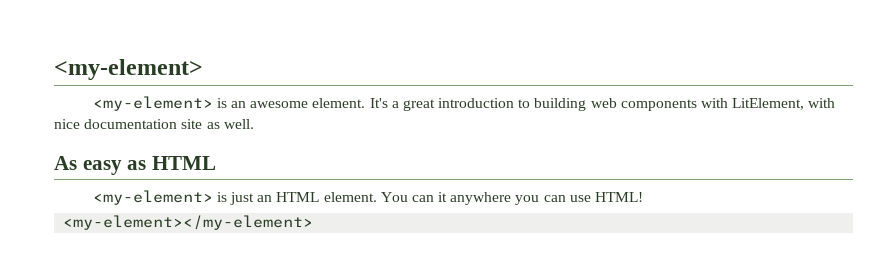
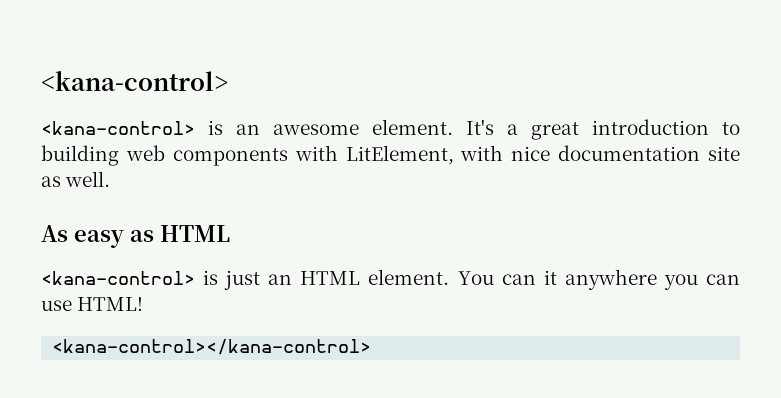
[54,59,203,80] [92,96,213,111] <my-element> // <my-element> -> [41,71,228,91] [41,121,195,135] <kana-control> // <kana-control>
[92,190,213,205] <my-element> -> [41,271,195,285] <kana-control>
[63,215,314,230] <my-element></my-element> -> [52,339,372,355] <kana-control></kana-control>

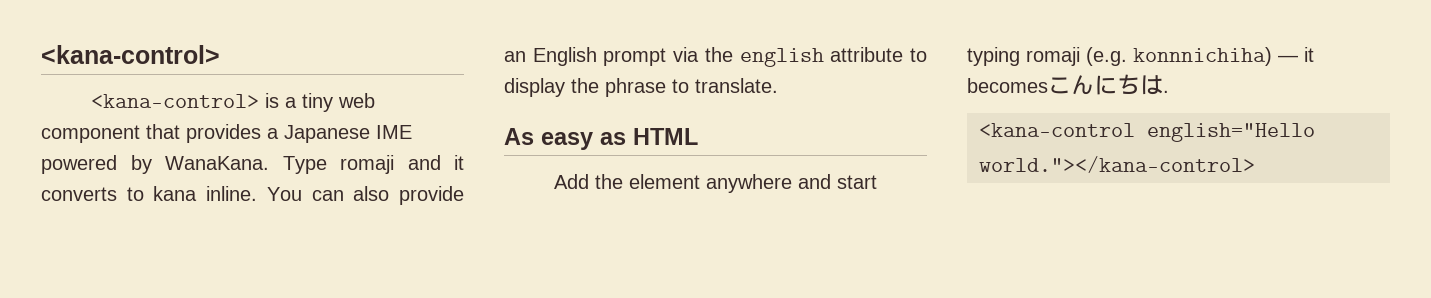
[236,119,740,140] [41,145,740,166] [41,171,111,187] [41,225,230,248] [41,269,740,290] [41,297,144,311] [52,339,372,355] an awesome element. It's a great introduction to building web components with LitElement, with nice documentation site as well. // As easy as HTML // <kana-control> is just an HTML element. You can it anywhere you can use HTML! // <kana-control></kana-control> -> [284,93,375,112] [41,124,412,143] [41,155,464,174] [41,186,465,205] [504,47,927,67] [504,78,778,97] [504,128,698,150] [553,174,877,193] [967,47,1314,66] [967,74,1169,95] [979,123,1315,142] [979,156,1255,173] a tiny web component that provides a Japanese IME powered by WanaKana. Type romaji and it converts to kana inline. You can also provide an English prompt via the english attribute to display the phrase to translate. // As easy as HTML // Add the element anywhere and start typing romaji (e.g. konnnichiha) — it becomesこんにちは. // <kana-control english="Hello world."></kana-control>

